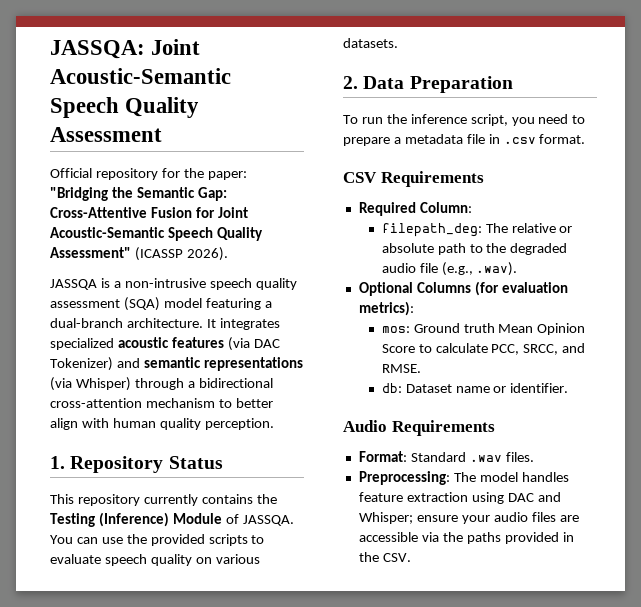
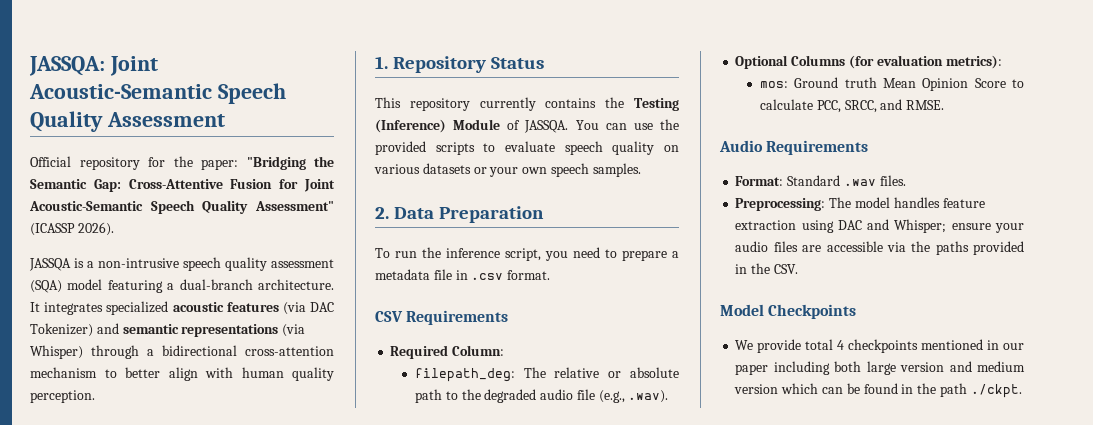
[343,38,398,48] datasets. -> [422,163,641,177] datasets or your own speech samples.
[381,383,569,393] // db: Dataset name or identifier. -> (945, 105) none
(411, 557) none -> [720,304,857,319] [735,339,1024,353] [735,361,1025,375] [734,383,1022,398] // Model Checkpoints // We provide total 4 checkpoints mentioned in our paper including both large version and medium version which can be found in the path ./ckpt.

